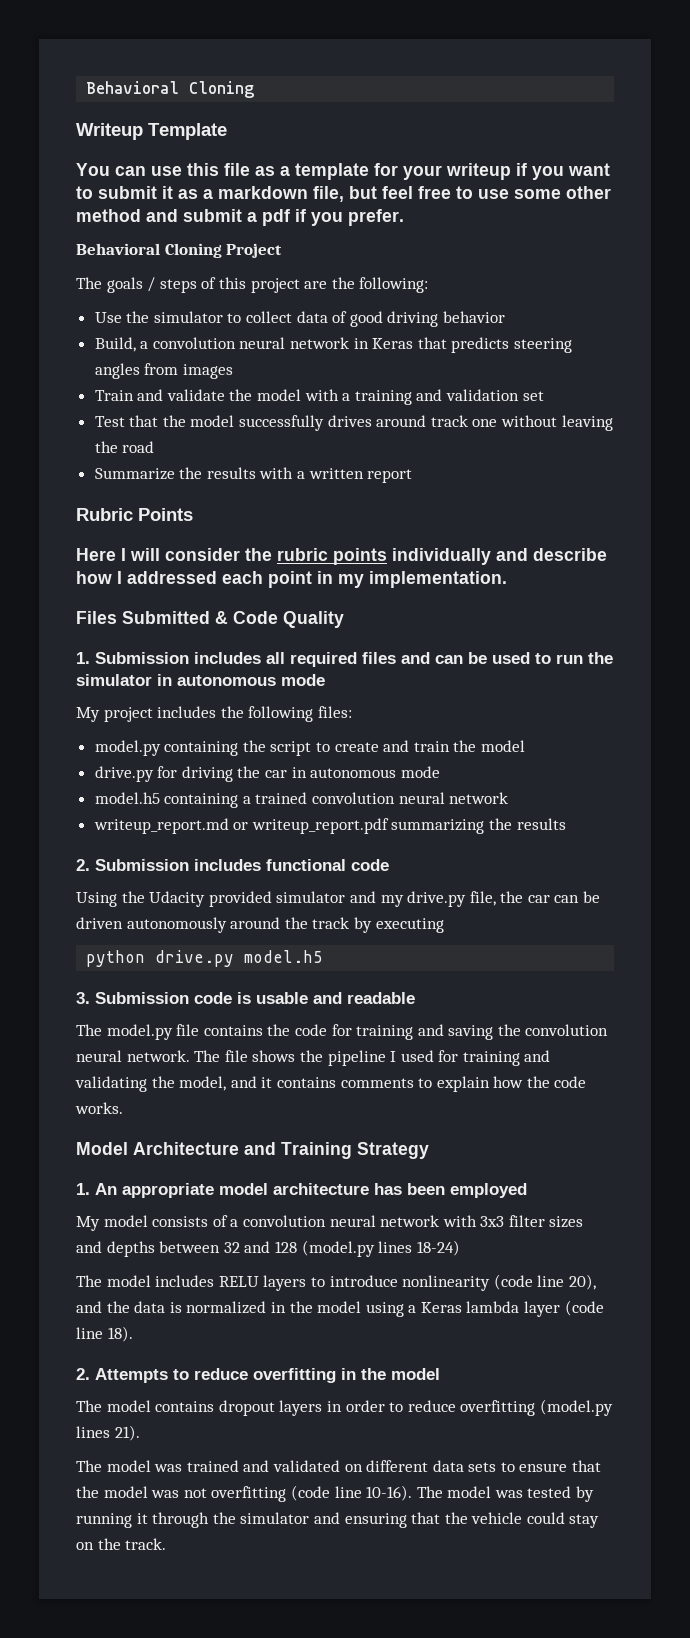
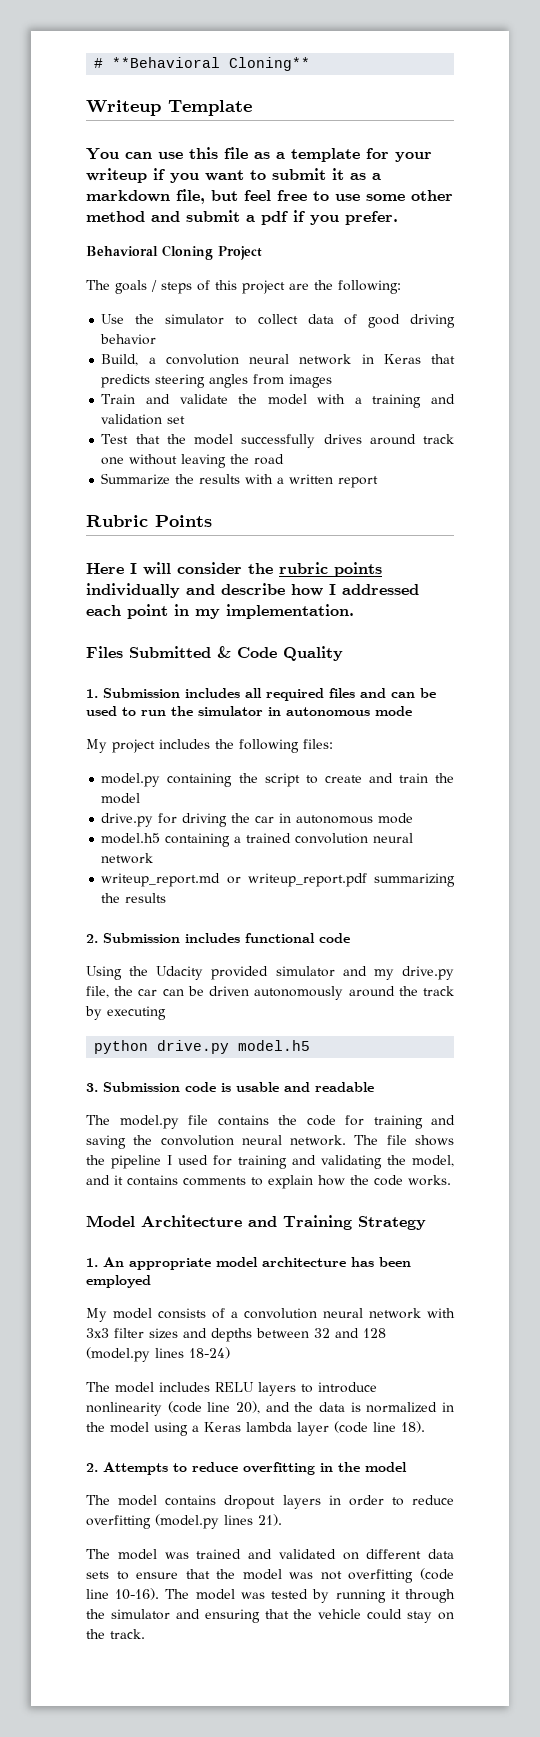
[86,81,255,98] Behavioral Cloning -> [94,57,311,71] # **Behavioral Cloning**

